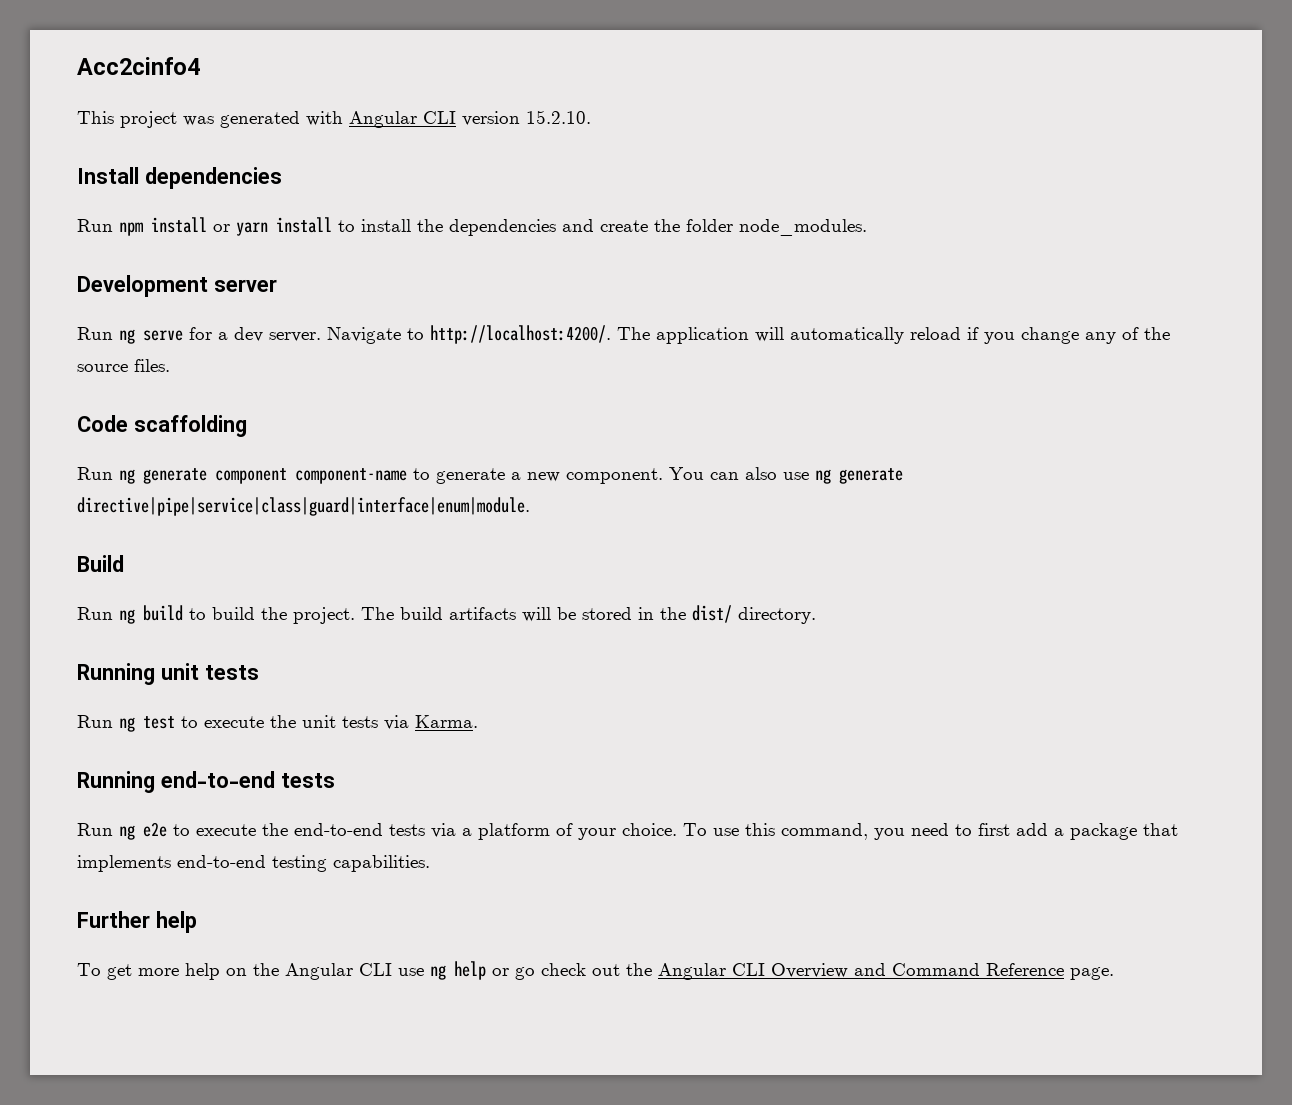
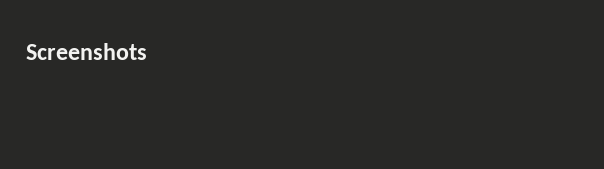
[77,57,200,75] [77,110,591,128] [77,167,282,189] [77,217,867,236] [77,275,277,297] [77,325,1170,344] [77,359,170,372] [77,415,247,437] [77,467,903,484] [77,497,530,516] [77,555,124,572] [77,605,816,624] [77,663,259,685] [77,715,478,732] [77,771,335,793] [77,822,1178,840] [77,855,430,872] [77,911,197,933] [77,961,1114,980] Acc2cinfo4 // This project was generated with Angular CLI version 15.2.10. // Install dependencies // Run npm install or yarn install to install the dependencies and create the folder node_modules. // Development server // Run ng serve for a dev server. Navigate to http://localhost:4200/. The application will automatically reload if you change any of the source files. // Code scaffolding // Run ng generate component component-name to generate a new component. You can also use ng generate directive|pipe|service|class|guard|interface|enum|module. // Build // Run ng build to build the project. The build artifacts will be stored in the dist/ directory. // Running unit tests // Run ng test to execute the unit tests via Karma. // Running end-to-end tests // Run ng e2e to execute the end-to-end tests via a platform of your choice. To use this command, you need to first add a package that implements end-to-end testing capabilities. // Further help // To get more help on the Angular CLI use ng help or go check out the Angular CLI Overview and Command Reference page. -> [26,43,147,60] Screenshots

